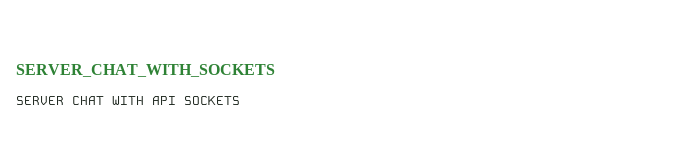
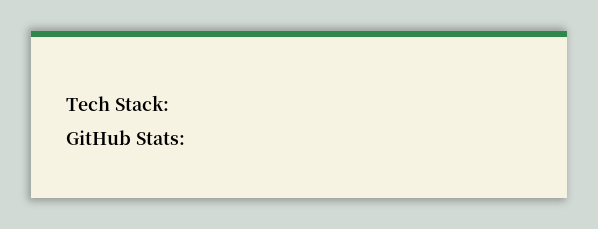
[16,64,275,77] [16,96,240,105] SERVER_CHAT_WITH_SOCKETS // SERVER CHAT WITH API SOCKETS -> [66,95,169,111] [66,130,185,145] Tech Stack: // GitHub Stats:

